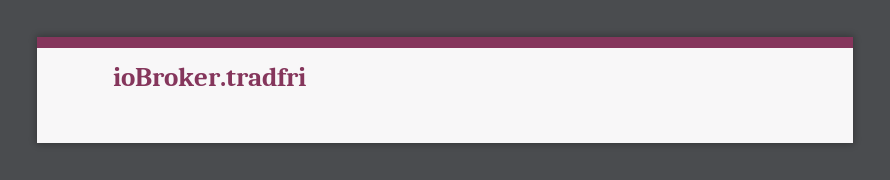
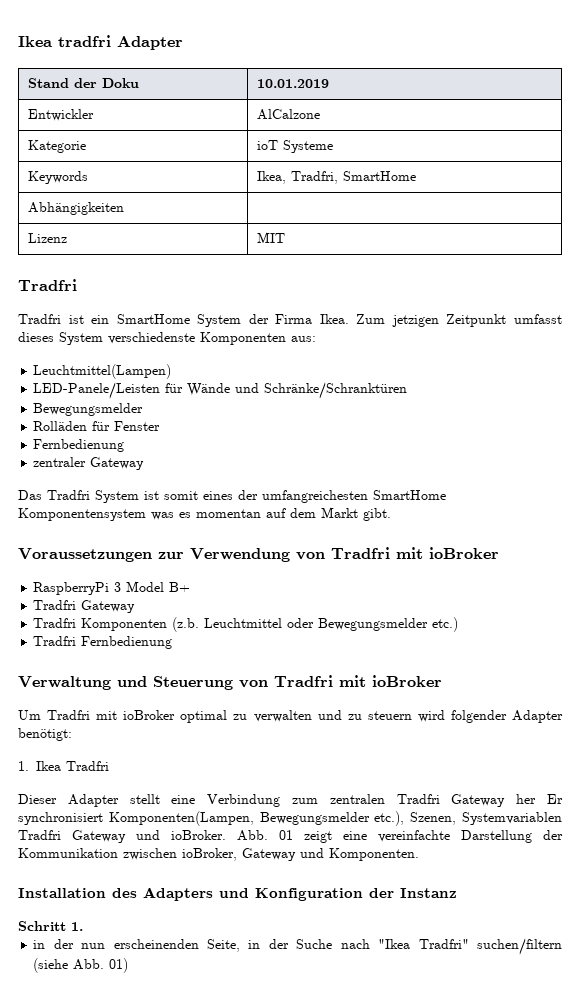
[113,67,306,86] ioBroker.tradfri -> [18,35,183,50] [28,78,140,88] [257,79,330,88] [28,109,95,121] [257,109,321,120] [28,140,87,153] [257,140,334,153] [28,171,89,184] [257,171,417,184] [28,202,125,215] [28,233,68,243] [257,232,286,243] [18,279,77,291] [18,314,562,327] [18,332,316,345] [33,364,172,379] [33,382,408,399] [33,403,144,416] [33,421,161,431] [33,439,125,452] [33,457,145,470] [18,490,446,503] [18,507,391,521] [18,547,499,562] [33,581,191,595] [33,600,136,613] [33,617,459,632] [33,636,173,649] [18,675,442,690] [18,710,563,723] [18,728,72,741] [18,761,109,771] [18,794,563,807] [18,811,562,826] [18,830,563,843] [18,848,419,861] [18,887,457,901] [18,921,83,931] [33,938,562,955] [33,958,129,973] Ikea tradfri Adapter // Stand der Doku | 10.01.2019 // Entwickler | AlCalzone // Kategorie | ioT Systeme // Keywords | Ikea, Tradfri, SmartHome // Abhängigkeiten | // Lizenz | MIT // Tradfri // Tradfri ist ein SmartHome System der Firma Ikea. Zum jetzigen Zeitpunkt umfasst dieses System verschiedenste Komponenten aus: // Leuchtmittel(Lampen) // LED-Panele/Leisten für Wände und Schränke/Schranktüren // Bewegungsmelder // Rolläden für Fenster // Fernbedienung // zentraler Gateway // Das Tradfri System ist somit eines der umfangreichesten SmartHome Komponentensystem was es momentan auf dem Markt gibt. // Voraussetzungen zur Verwendung von Tradfri mit ioBroker // RaspberryPi 3 Model B+ // Tradfri Gateway // Tradfri Komponenten (z.b. Leuchtmittel oder Bewegungsmelder etc.) // Tradfri Fernbedienung // Verwaltung und Steuerung von Tradfri mit ioBroker // Um Tradfri mit ioBroker optimal zu verwalten und zu steuern wird folgender Adapter benötigt: // 1. Ikea Tradfri // Dieser Adapter stellt eine Verbindung zum zentralen Tradfri Gateway her Er synchronisiert Komponenten(Lampen, Bewegungsmelder etc.), Szenen, Systemvariablen Tradfri Gateway und ioBroker. Abb. 01 zeigt eine vereinfachte Darstellung der Kommunikation zwischen ioBroker, Gateway und Komponenten. // Installation des Adapters und Konfiguration der Instanz // Schritt 1. // in der nun erscheinenden Seite, in der Suche nach "Ikea Tradfri" suchen/filtern (siehe Abb. 01)

